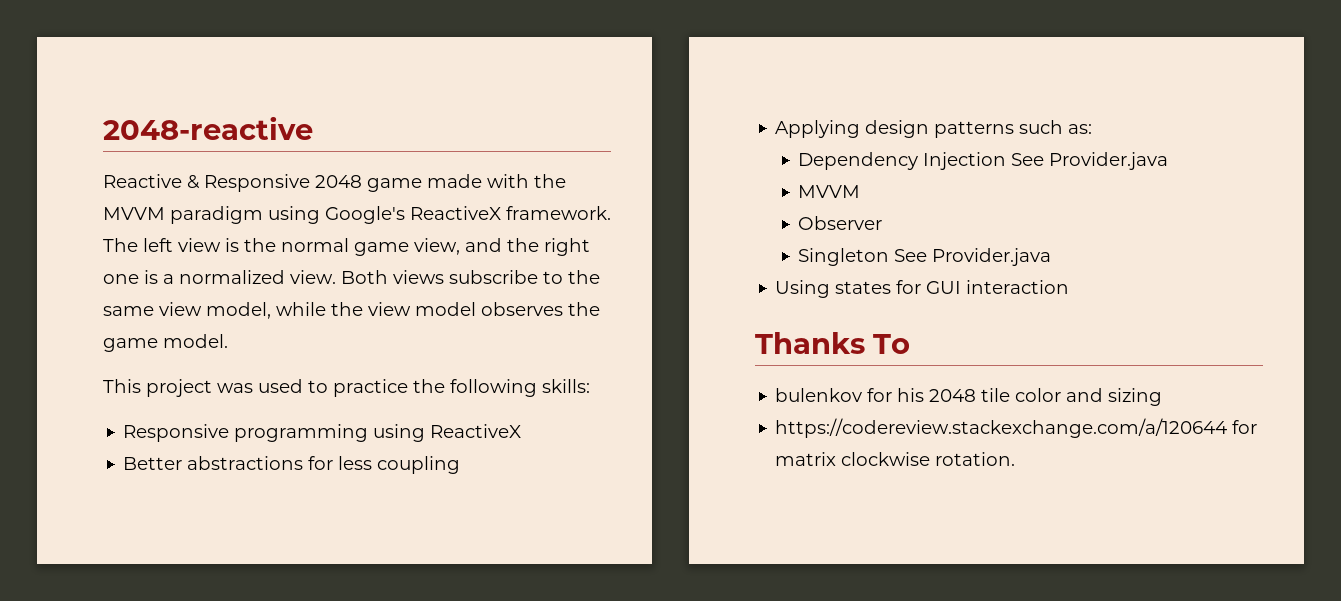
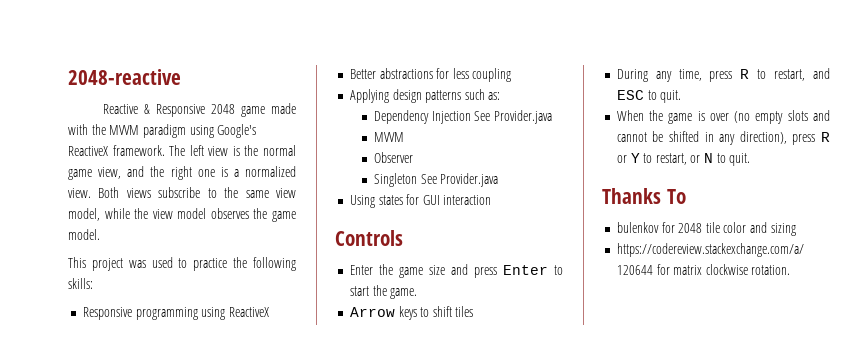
(1070, 287) none -> [335,230,403,246] [349,264,563,278] [349,285,418,299] [349,306,474,320] [616,68,830,82] [616,90,682,103] [616,110,830,124] [616,131,830,145] [616,153,751,166] // Controls // Enter the game size and press Enter to start the game. // Arrow keys to shift tiles // During any time, press R to restart, and ESC to quit. // When the game is over (no empty slots and cannot be shifted in any direction), press R or Y to restart, or N to quit.
[897,388,925,402] his -> (675, 227) none

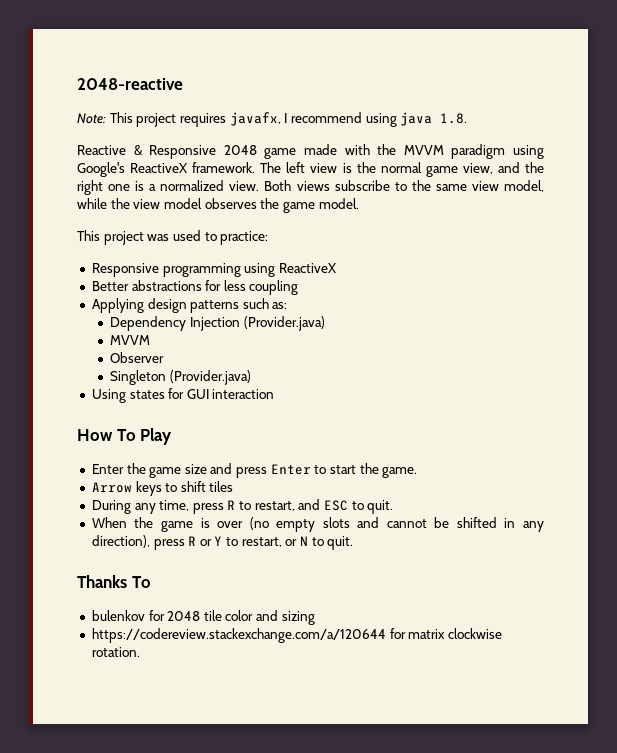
(181, 77) none -> [77,112,468,127] // Note: This project requires javafx, I recommend using java 1.8.
[193,257,296,271] [68,278,93,289] practice the following skills: -> [220,231,269,245] practice:
[474,110,552,124] See Provider.java -> [243,316,325,331] (Provider.java)
[420,173,499,187] See Provider.java -> [169,370,251,385] (Provider.java)
[335,230,403,246] Controls -> [77,428,173,445] How To Play

